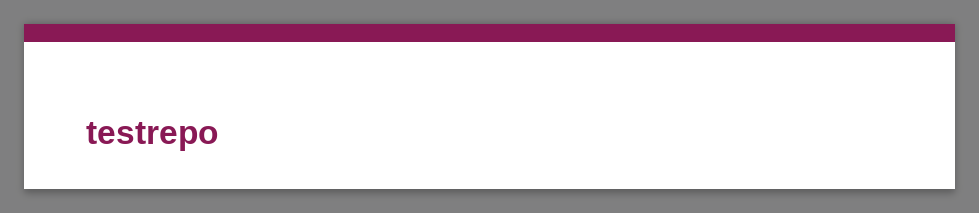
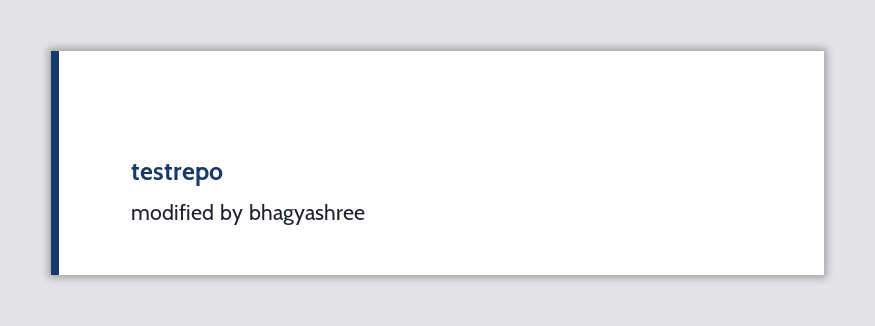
(218, 136) none -> [131,204,365,225] // modified by bhagyashree

